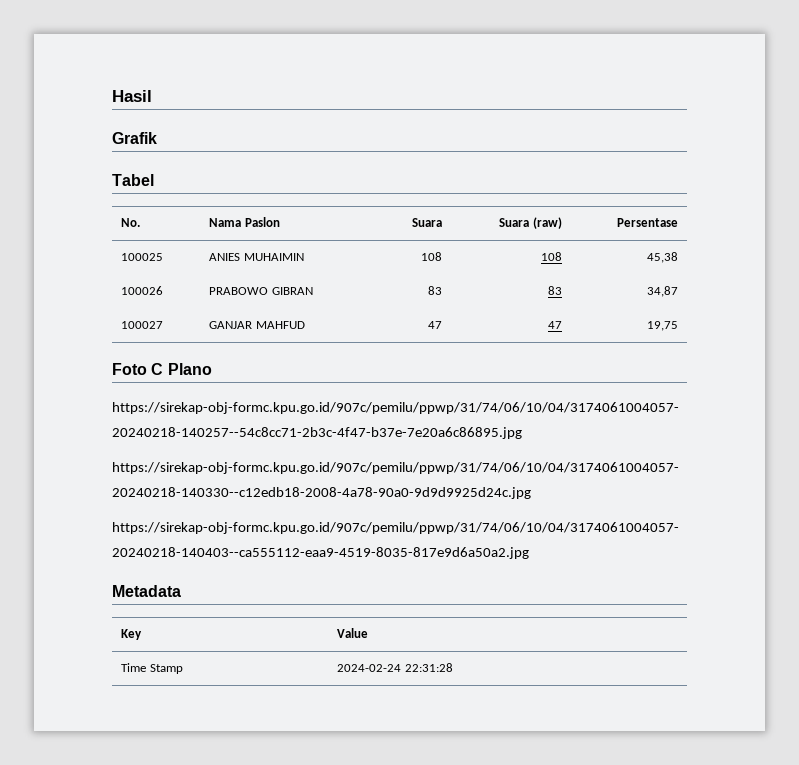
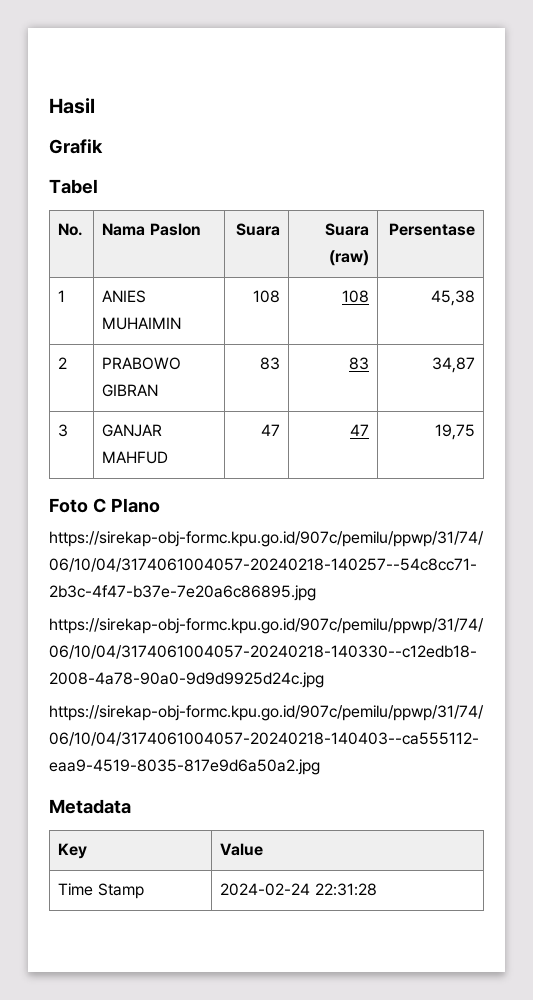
[121,253,164,261] 100025 -> [58,290,66,302] 1
[121,286,164,295] 100026 -> [58,357,68,369] 2
[121,321,164,329] 100027 -> [58,424,69,437] 3

